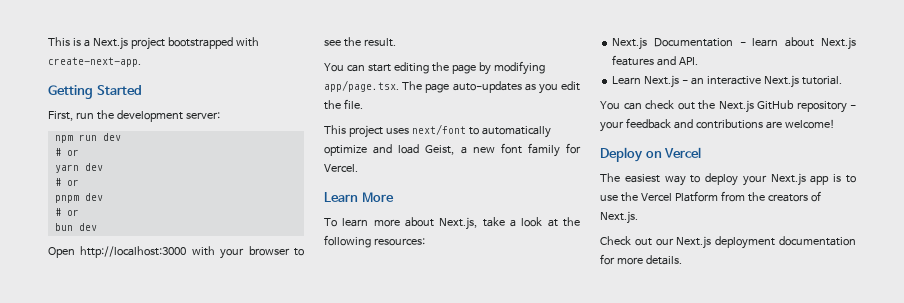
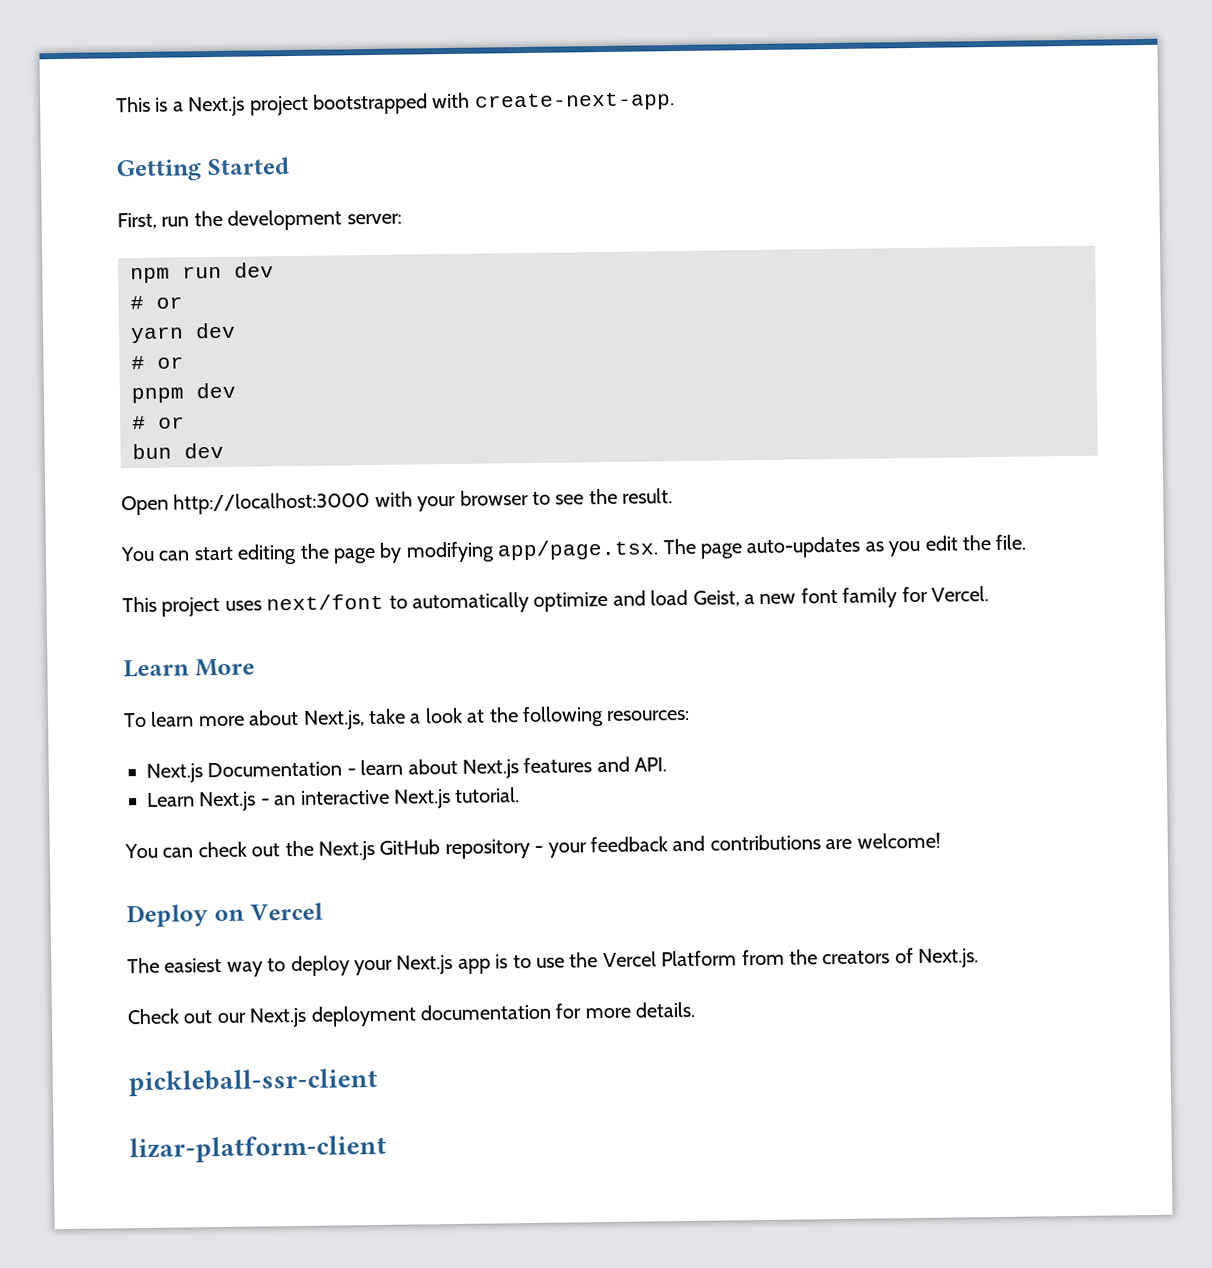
(682, 260) none -> [128,1067,378,1097] [129,1134,387,1164] // pickleball-ssr-client // lizar-platform-client

